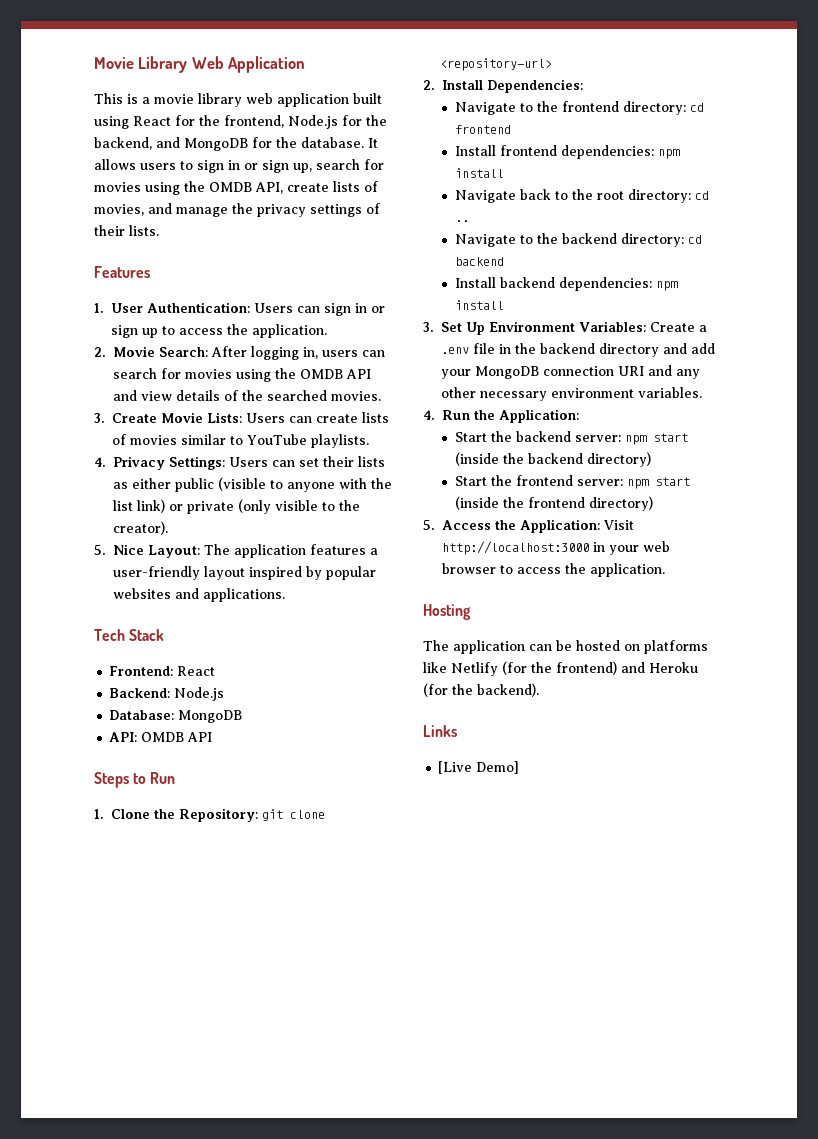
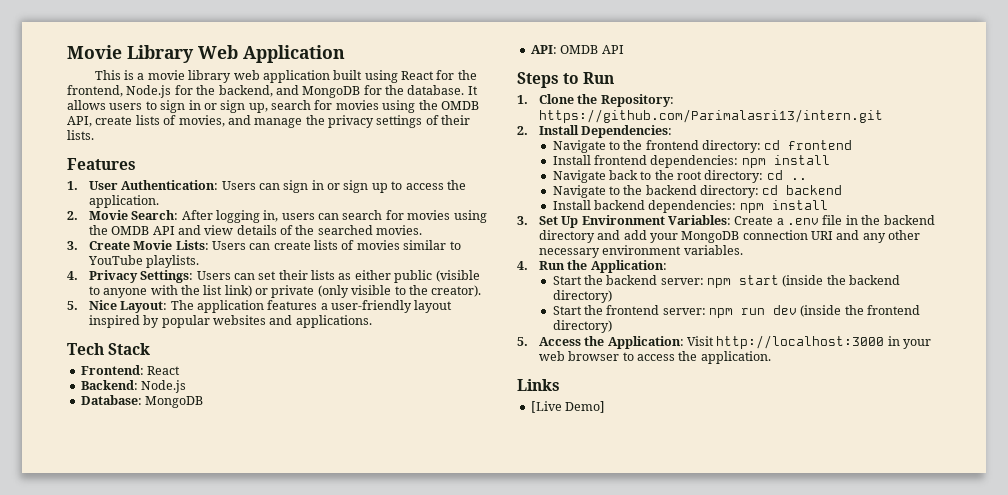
[262,809,325,821] [440,58,552,71] git clone <repository-url> -> [538,109,883,123] https://github.com/Parimalasri13/intern.git
[654,477,690,486] start -> [741,305,798,315] run dev
[423,604,471,620] [423,640,708,654] [423,661,698,676] [423,683,539,697] // Hosting // The application can be hosted on platforms like Netlify (for the frontend) and Heroku (for the backend). -> (771, 357) none

